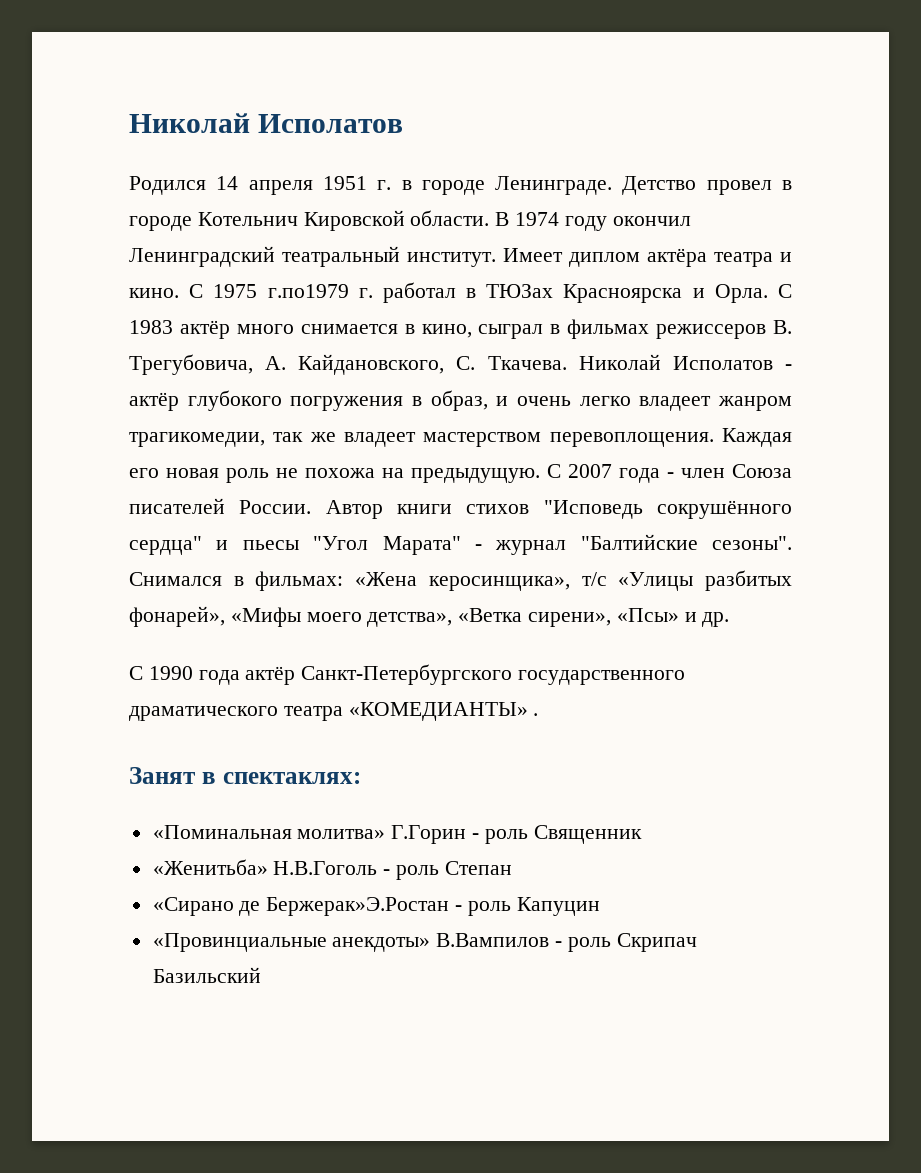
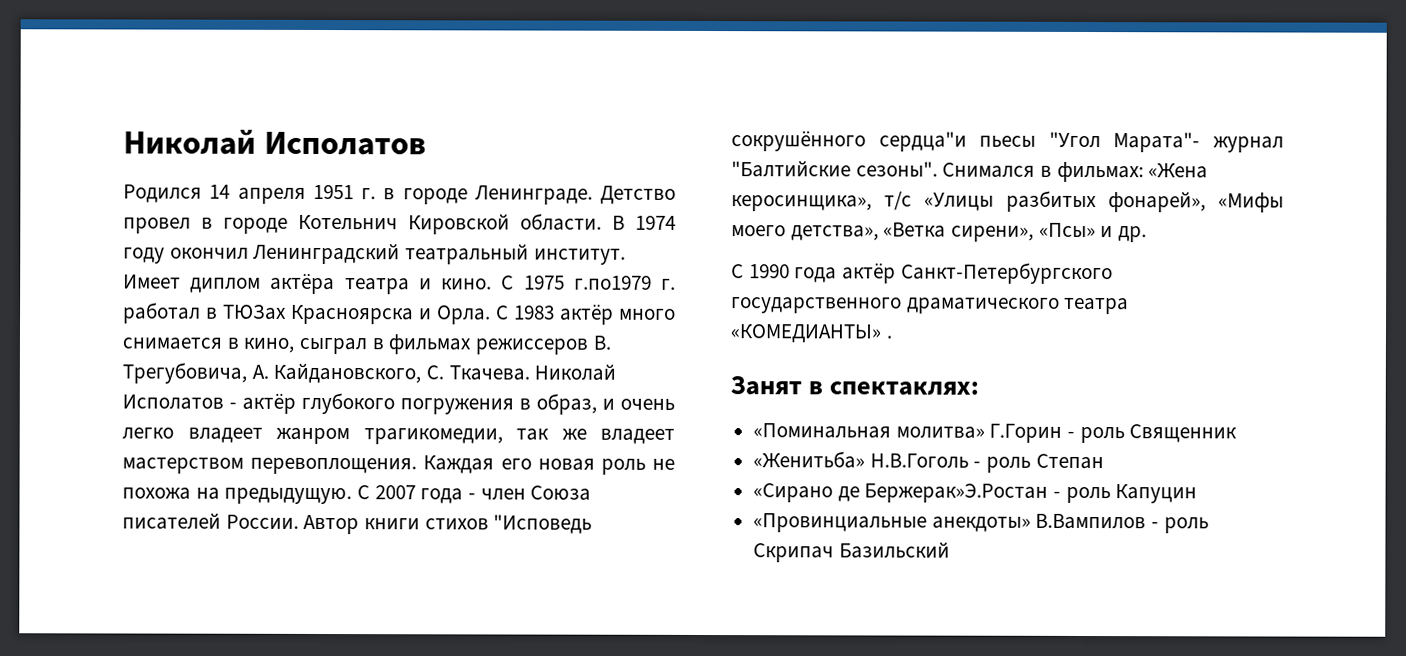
[129,536,482,555] сердца" и пьесы "Угол Марата" - -> [878,131,1201,153] сердца"и пьесы "Угол Марата"-

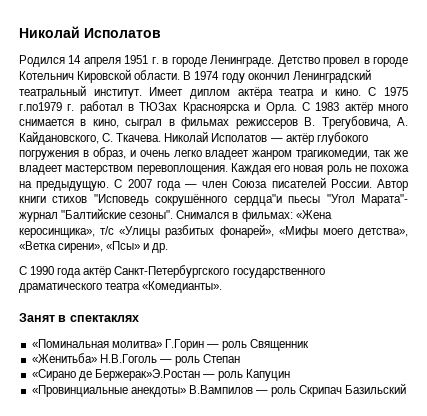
[229,402,237,409] - -> [270,138,283,142] —
[468,493,477,500] - -> [185,184,197,188] —
[730,324,892,343] «КОМЕДИАНТЫ» . -> [142,281,223,293] «Комедианты».
[829,381,980,396] спектаклях: -> [69,315,139,322] спектаклях
[1067,431,1076,438] - -> [206,344,219,348] —
[973,461,982,468] - -> [159,359,172,363] —
[1053,491,1062,498] - -> [202,374,215,378] —
[1151,522,1160,529] - -> [255,390,268,394] —

